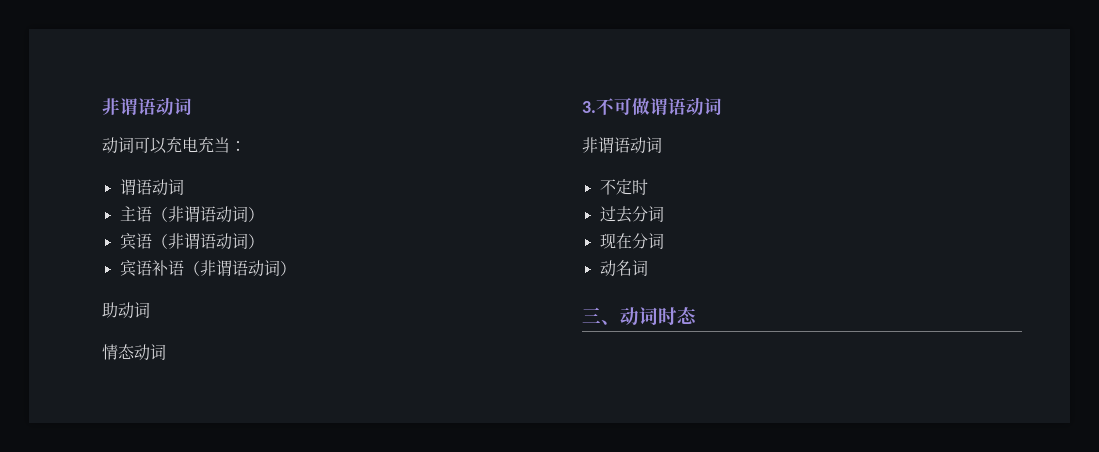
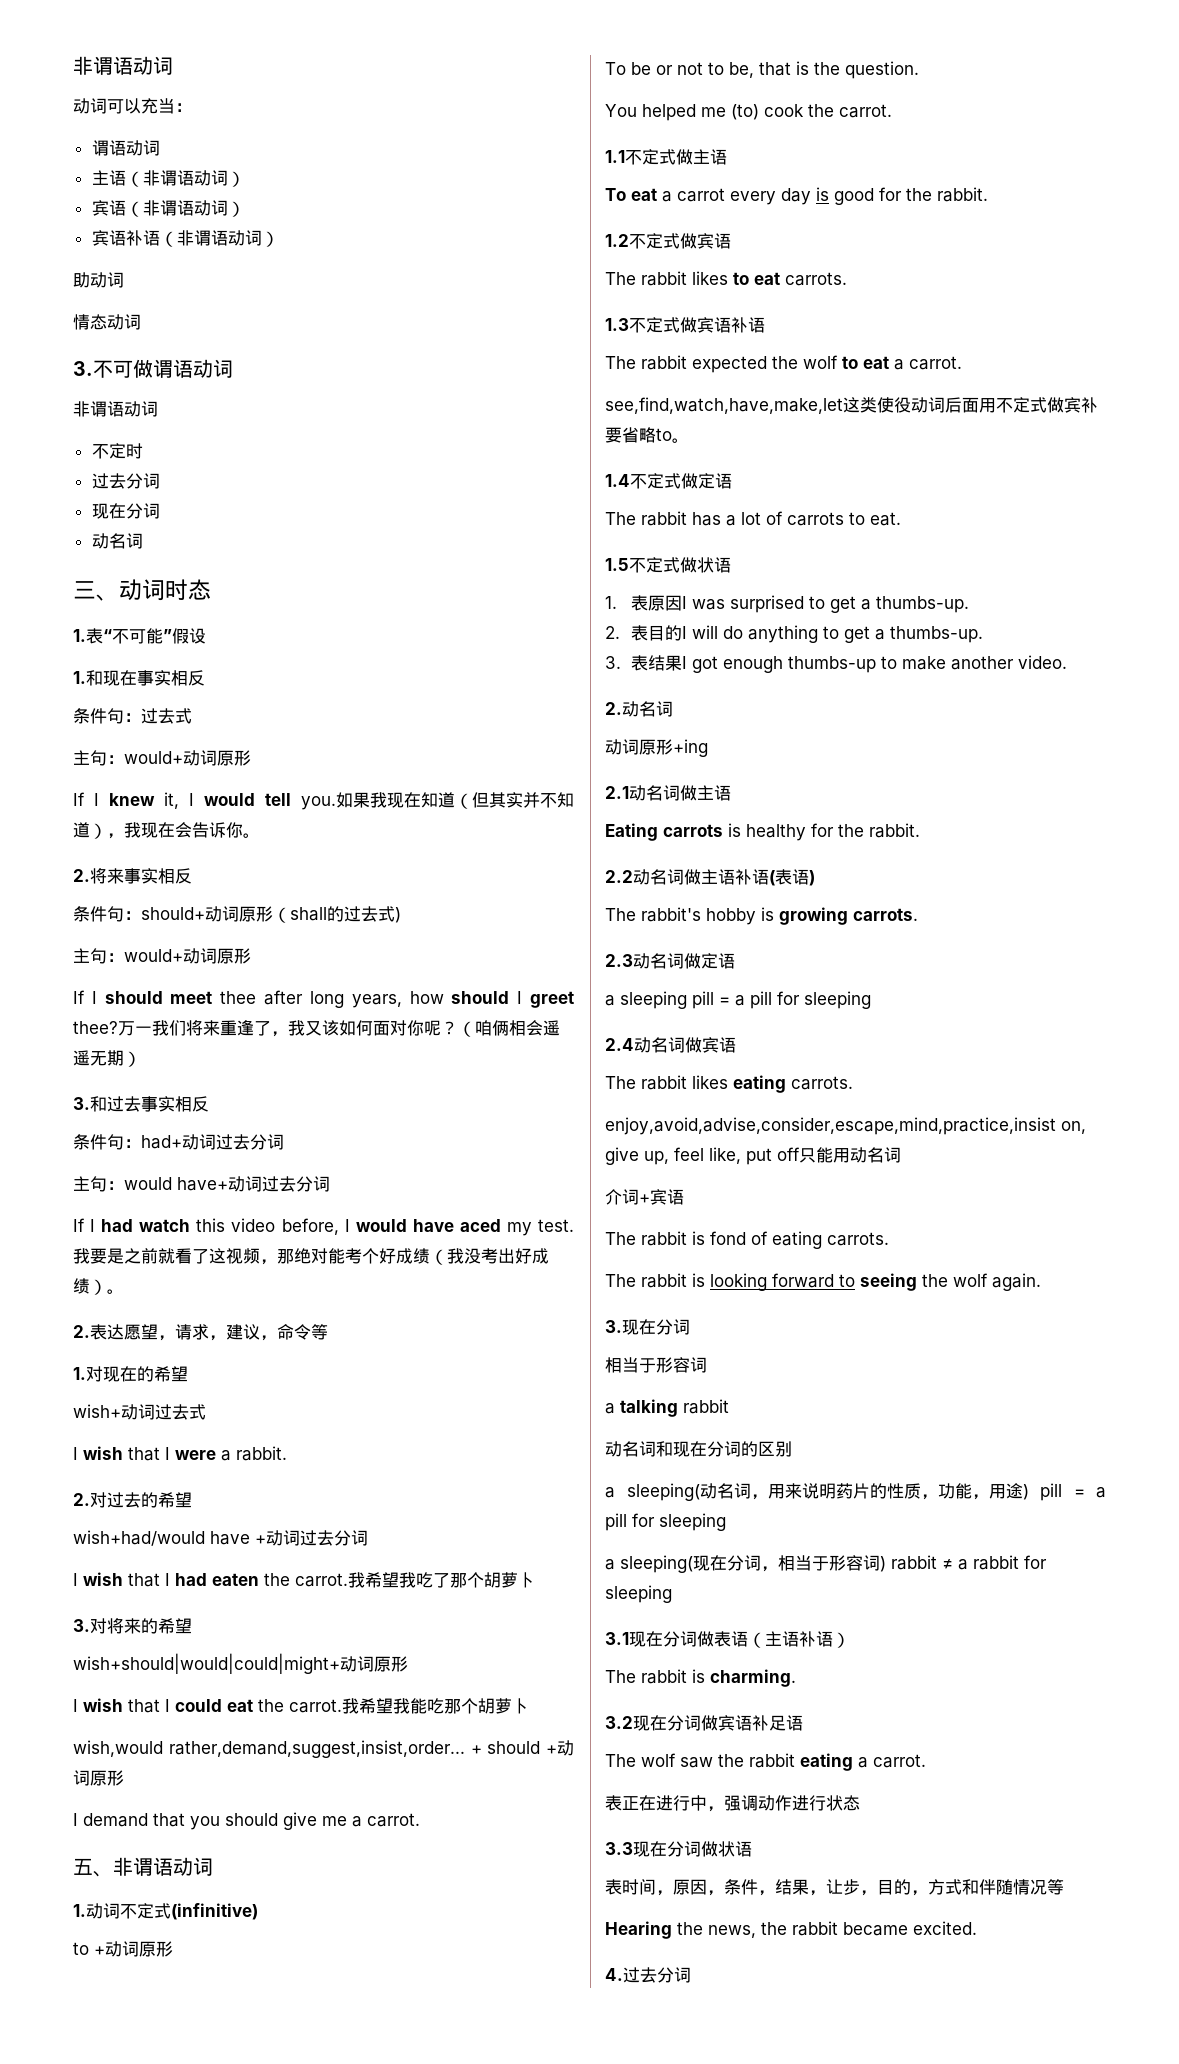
[182,137,214,153] 电充 -> (158, 106) none
(697, 315) none -> [73,628,206,644] [73,670,205,686] [73,708,192,724] [73,750,251,766] [73,792,574,810] [73,822,260,839] [73,868,192,884] [73,906,401,923] [73,948,251,964] [73,990,574,1008] [73,1020,560,1037] [73,1050,141,1067] [73,1096,209,1112] [73,1134,284,1150] [73,1176,330,1192] [73,1218,574,1236] [73,1248,549,1265] [73,1278,124,1295] [73,1324,328,1341] [73,1366,188,1382] [73,1404,206,1420] [73,1446,287,1461] [73,1492,192,1508] [73,1530,368,1546] [73,1572,535,1588] [73,1618,192,1634] [73,1653,408,1674] [73,1698,529,1714] [73,1740,574,1758] [73,1770,124,1786] [73,1812,420,1830] [73,1857,213,1877] [73,1903,258,1920] [73,1941,173,1957] [605,61,919,79] [605,104,892,121] [605,149,727,165] [605,187,988,205] [605,233,731,249] [605,271,847,286] [605,317,765,333] [605,355,962,373] [605,397,1098,414] [605,427,689,443] [605,473,732,489] [605,511,901,526] [605,557,731,573] [605,595,970,613] [605,625,984,643] [605,655,1068,673] [605,701,673,717] [605,739,708,757] [605,785,731,801] [605,823,920,841] [605,869,815,886] [605,907,918,925] [605,953,735,969] [605,991,871,1009] [605,1037,736,1053] [605,1075,853,1093] [605,1117,1086,1135] [605,1147,901,1165] [605,1189,684,1205] [605,1231,889,1249] [605,1273,1041,1291] [605,1319,690,1335] [605,1357,707,1373] [605,1399,729,1417] [605,1441,792,1457] [605,1483,1106,1501] [605,1513,726,1531] [605,1555,1047,1573] [605,1585,672,1603] [605,1631,850,1648] [605,1669,796,1687] [605,1715,803,1731] [605,1753,926,1771] [605,1795,860,1812] [605,1841,752,1857] [605,1879,1064,1896] [605,1921,977,1939] [605,1967,691,1983] // 1.表“不可能”假设 // 1.和现在事实相反 // 条件句：过去式 // 主句：would+动词原形 // If I knew it, I would tell you.如果我现在知道（但其实并不知道），我现在会告诉你。 // 2.将来事实相反 // 条件句：should+动词原形（shall的过去式) // 主句：would+动词原形 // If I should meet thee after long years, how should I greet thee?万一我们将来重逢了，我又该如何面对你呢？（咱俩相会遥遥无期） // 3.和过去事实相反 // 条件句：had+动词过去分词 // 主句：would have+动词过去分词 // If I had watch this video before, I would have aced my test.我要是之前就看了这视频，那绝对能考个好成绩（我没考出好成绩）。 // 2.表达愿望，请求，建议，命令等 // 1.对现在的希望 // wish+动词过去式 // I wish that I were a rabbit. // 2.对过去的希望 // wish+had/would have +动词过去分词 // I wish that I had eaten the carrot.我希望我吃了那个胡萝卜 // 3.对将来的希望 // wish+should|would|could|might+动词原形 // I wish that I could eat the carrot.我希望我能吃那个胡萝卜 // wish,would rather,demand,suggest,insist,order... + should +动词原形 // I demand that you should give me a carrot. // 五、非谓语动词 // 1.动词不定式(infinitive) // to +动词原形 // To be or not to be, that is the question. // You helped me (to) cook the carrot. // 1.1不定式做主语 // To eat a carrot every day is good for the rabbit. // 1.2不定式做宾语 // The rabbit likes to eat carrots. // 1.3不定式做宾语补语 // The rabbit expected the wolf to eat a carrot. // see,find,watch,have,make,let这类使役动词后面用不定式做宾补要省略to。 // 1.4不定式做定语 // The rabbit has a lot of carrots to eat. // 1.5不定式做状语 // 1.表原因I was surprised to get a thumbs-up. // 2.表目的I will do anything to get a thumbs-up. // 3.表结果I got enough thumbs-up to make another video. // 2.动名词 // 动词原形+ing // 2.1动名词做主语 // Eating carrots is healthy for the rabbit. // 2.2动名词做主语补语(表语) // The rabbit's hobby is growing carrots. // 2.3动名词做定语 // a sleeping pill = a pill for sleeping // 2.4动名词做宾语 // The rabbit likes eating carrots. // enjoy,avoid,advise,consider,escape,mind,practice,insist on, give up, feel like, put off只能用动名词 // 介词+宾语 // The rabbit is fond of eating carrots. // The rabbit is looking forward to seeing the wolf again. // 3.现在分词 // 相当于形容词 // a talking rabbit // 动名词和现在分词的区别 // a sleeping(动名词，用来说明药片的性质，功能，用途) pill = a pill for sleeping // a sleeping(现在分词，相当于形容词) rabbit ≠ a rabbit for sleeping // 3.1现在分词做表语（主语补语） // The rabbit is charming. // 3.2现在分词做宾语补足语 // The wolf saw the rabbit eating a carrot. // 表正在进行中，强调动作进行状态 // 3.3现在分词做状语 // 表时间，原因，条件，结果，让步，目的，方式和伴随情况等 // Hearing the news, the rabbit became excited. // 4.过去分词

